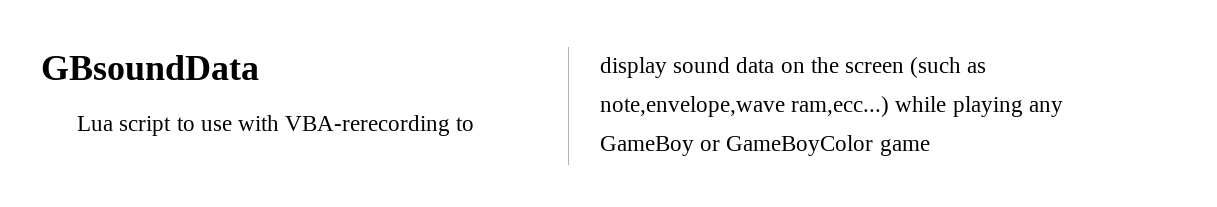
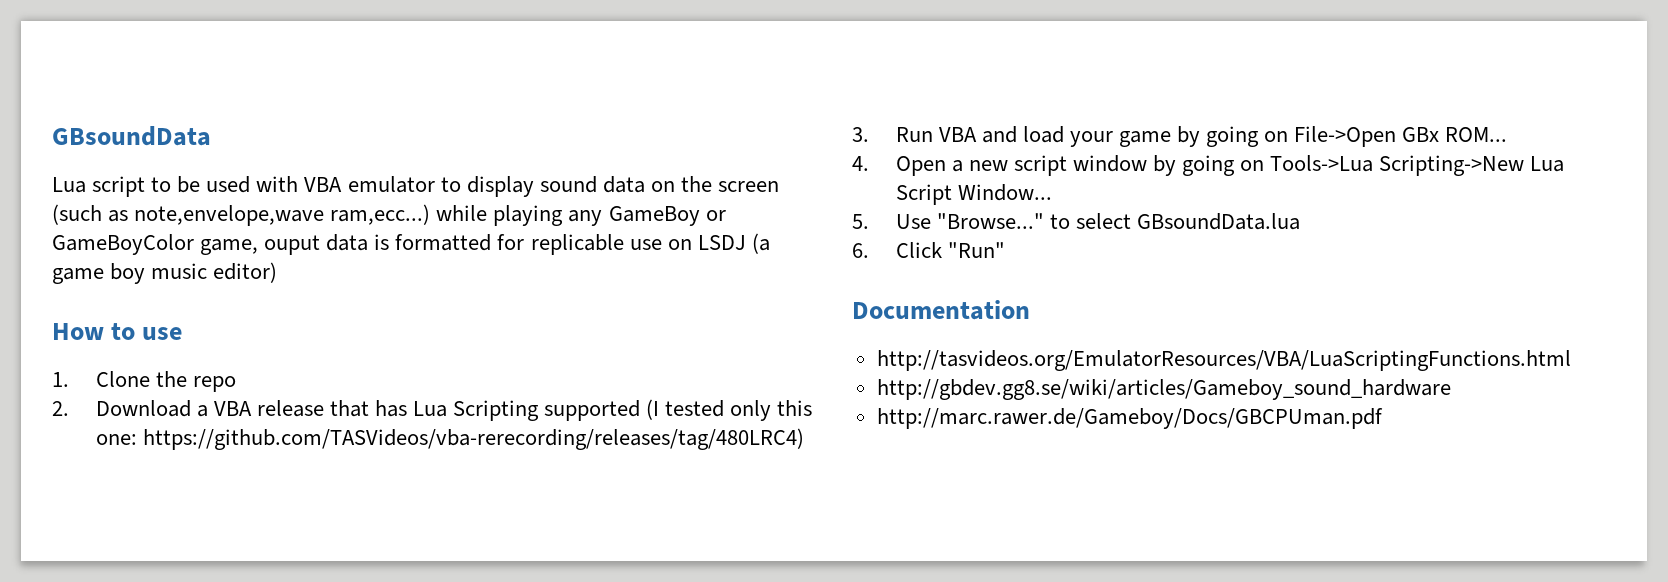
[200,115,451,136] use with VBA-rerecording -> [177,176,435,193] be used with VBA emulator
[879,139,930,156] game -> [200,233,770,255] [52,262,278,284] [52,323,183,340] [52,371,236,392] [52,399,813,421] [95,428,804,450] [852,126,1508,147] [852,155,1565,176] [895,184,1052,205] [852,213,1300,230] [852,242,1005,258] [852,300,1030,320] [876,350,1571,371] [876,379,1451,400] [876,408,1383,429] game, ouput data is formatted for replicable use on LSDJ (a game boy music editor) // How to use // 1. Clone the repo // 2. Download a VBA release that has Lua Scripting supported (I tested only this one: https://github.com/TASVideos/vba-rerecording/releases/tag/480LRC4) // 3. Run VBA and load your game by going on File->Open GBx ROM... // 4. Open a new script window by going on Tools->Lua Scripting->New Lua Script Window... // 5. Use "Browse..." to select GBsoundData.lua // 6. Click "Run" // Documentation // http://tasvideos.org/EmulatorResources/VBA/LuaScriptingFunctions.html // http://gbdev.gg8.se/wiki/articles/Gameboy_sound_hardware // http://marc.rawer.de/Gameboy/Docs/GBCPUman.pdf

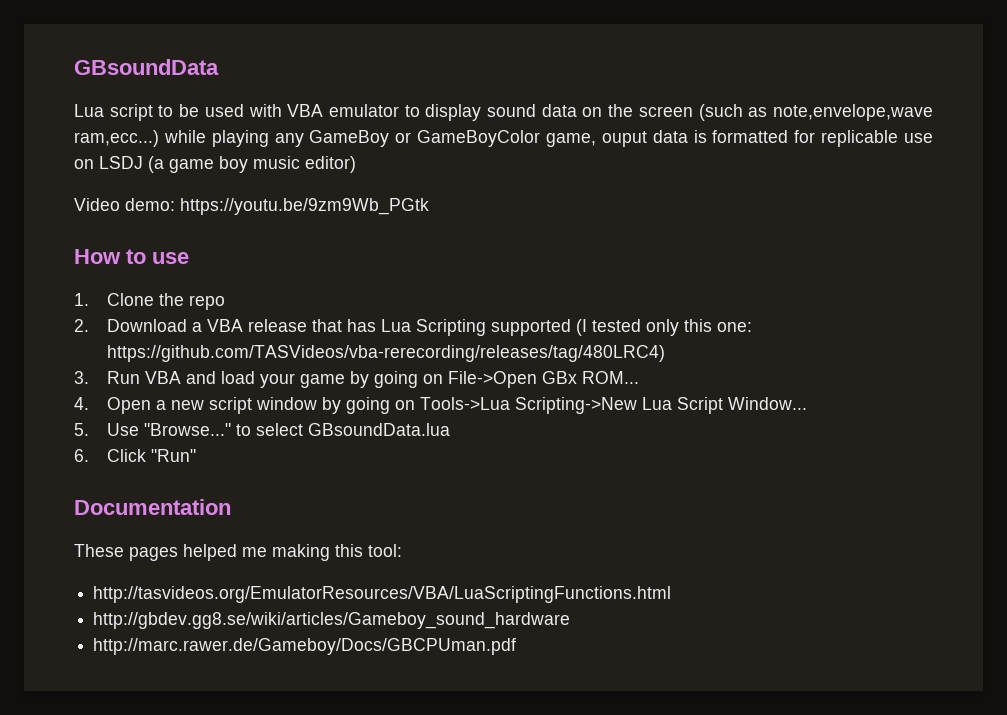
(278, 272) none -> [74,198,429,215] // Video demo: https://youtu.be/9zm9Wb_PGtk
(1030, 310) none -> [74,544,402,561] // These pages helped me making this tool:

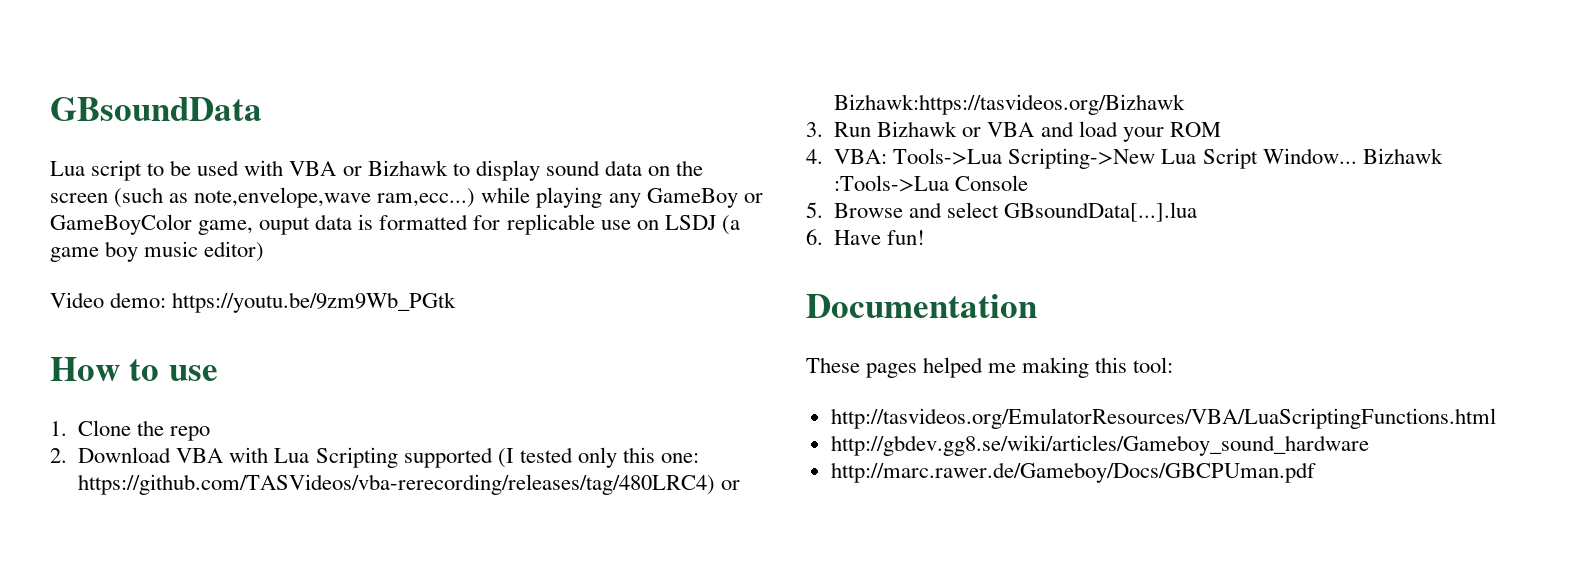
[328,104,399,117] emulator -> [342,160,448,176] or Bizhawk
[191,319,376,332] a VBA release that has -> [176,447,269,463] VBA with
(665, 353) none -> [721,480,741,490] [834,94,1186,115] or Bizhawk:https://tasvideos.org/Bizhawk
(140, 377) none -> [877,121,982,137] Bizhawk or
[299,371,639,388] [74,397,415,414] game by going on File->Open GBx ROM... // 4. Open a new script window by going on -> [1169,122,1221,137] [806,149,888,164] ROM // 4. VBA:
[74,423,450,436] // 5. Use "Browse..." to select GBsoundData.lua -> [1362,148,1443,164] [834,175,1029,192] [806,202,1198,222] Bizhawk :Tools->Lua Console // 5. Browse and select GBsoundData[...].lua
[106,449,196,462] Click "Run" -> [834,230,926,245] Have fun!

